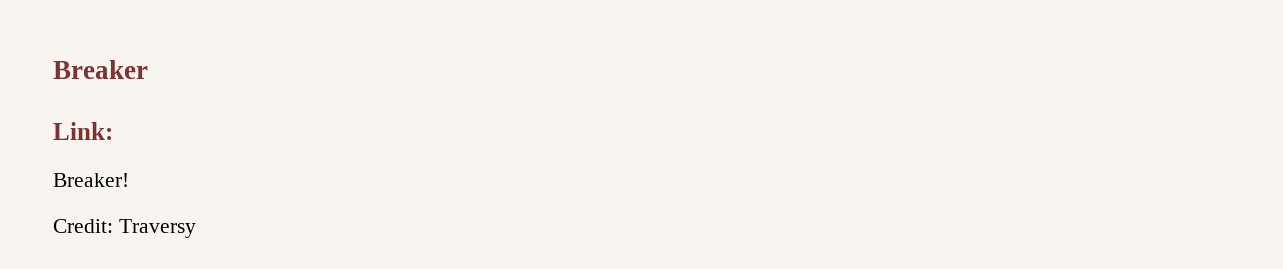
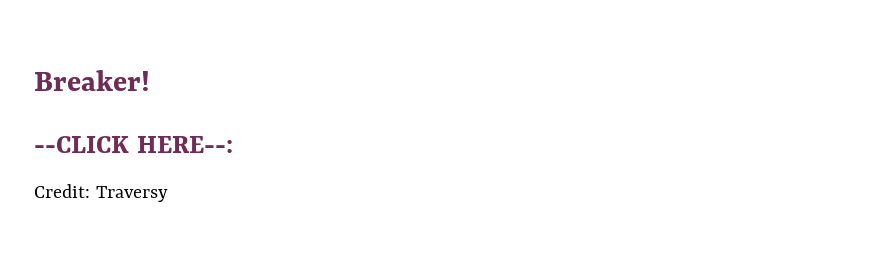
[53,60,148,79] [53,122,113,140] [53,173,129,187] Breaker // Link: // Breaker! -> [34,70,150,91] [34,136,233,153] Breaker! // --CLICK HERE--:

